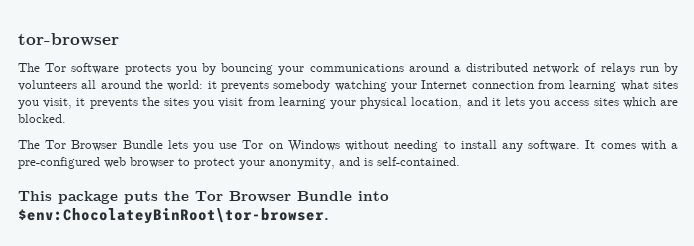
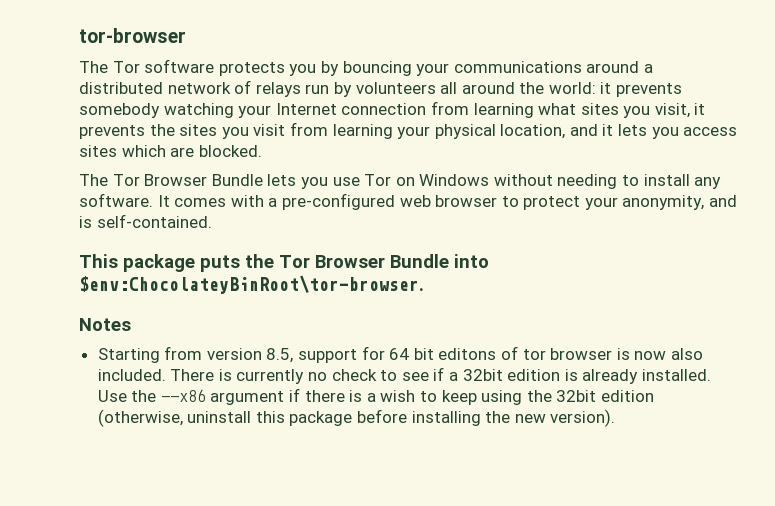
(329, 216) none -> [79,318,131,331] [97,346,703,363] [97,367,711,384] [97,388,654,405] [97,409,616,427] // Notes // Starting from version 8.5, support for 64 bit editons of tor browser is now also included. There is currently no check to see if a 32bit edition is already installed. Use the --x86 argument if there is a wish to keep using the 32bit edition (otherwise, uninstall this package before installing the new version).

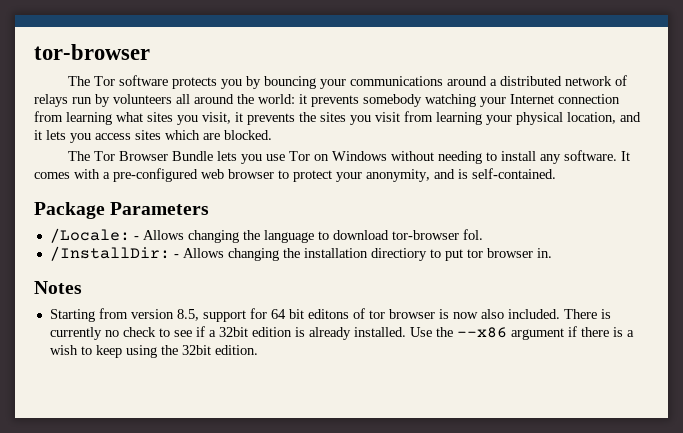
[79,254,489,272] [79,275,424,294] This package puts the Tor Browser Bundle into $env:ChocolateyBinRoot\tor-browser. -> [34,202,210,219] [49,228,483,243] [49,246,552,261] Package Parameters // /Locale: - Allows changing the language to download tor-browser fol. // /InstallDir: - Allows changing the installation directiory to put tor browser in.
[600,390,654,402] [97,409,616,427] edition (otherwise, uninstall this package before installing the new version). -> [214,345,258,355] edition.

